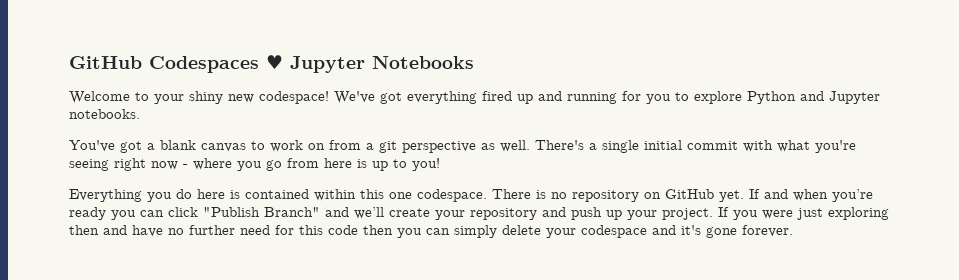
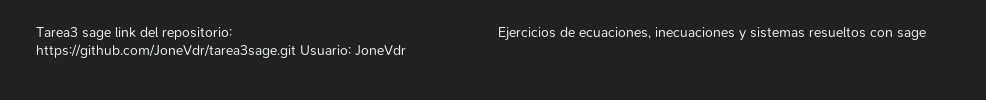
[69,55,474,73] [69,91,880,104] [69,109,140,119] [69,140,856,153] [69,158,440,171] [69,189,873,202] [69,207,889,220] [69,225,793,238] GitHub Codespaces ♥ Jupyter Notebooks // Welcome to your shiny new codespace! We've got everything fired up and running for you to explore Python and Jupyter notebooks. // You've got a blank canvas to work on from a git perspective as well. There's a single initial commit with what you're seeing right now - where you go from here is up to you! // Everything you do here is contained within this one codespace. There is no repository on GitHub yet. If and when you’re ready you can click "Publish Branch" and we’ll create your repository and push up your project. If you were just exploring then and have no further need for this code then you can simply delete your codespace and it's gone forever. -> [36,27,232,40] [36,44,406,58] [498,27,926,41] Tarea3 sage link del repositorio: https://github.com/JoneVdr/tarea3sage.git Usuario: JoneVdr Ejercicios de ecuaciones, inecuaciones y sistemas resueltos con sage

